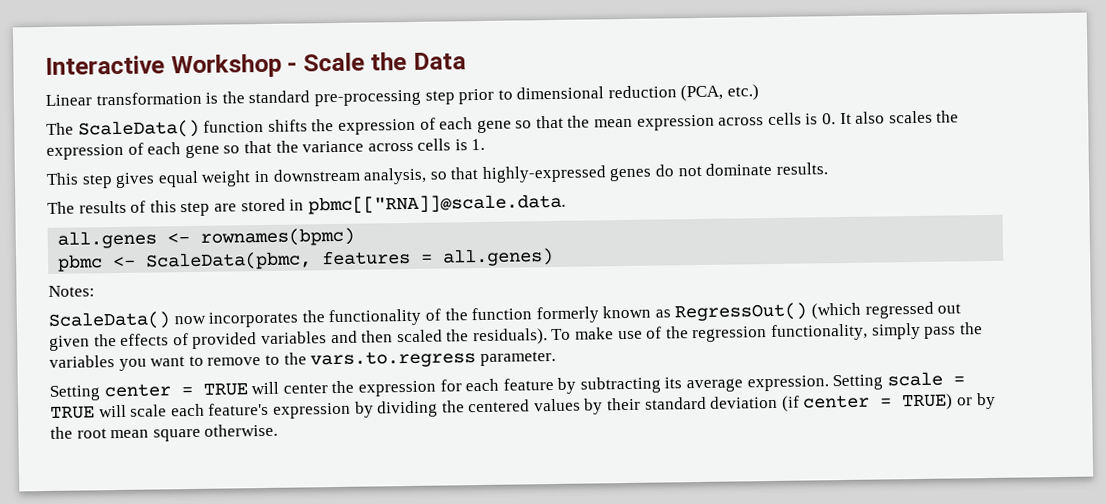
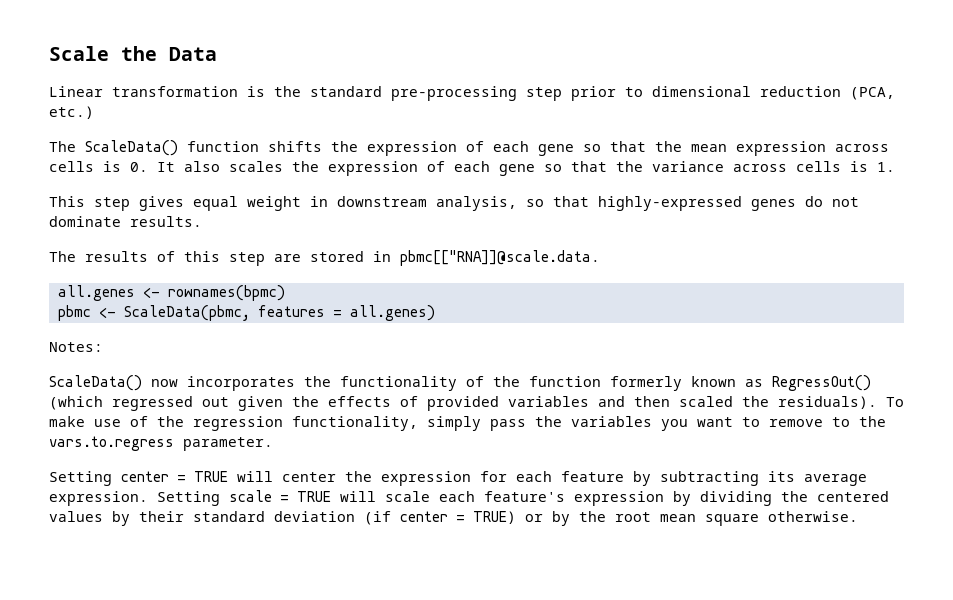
[45,53,298,79] Interactive Workshop - -> (49, 53) none

